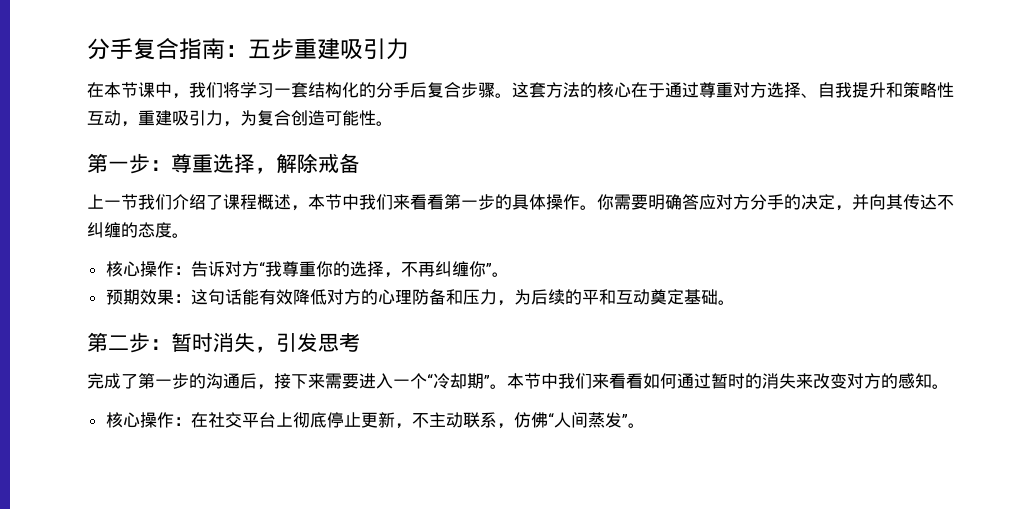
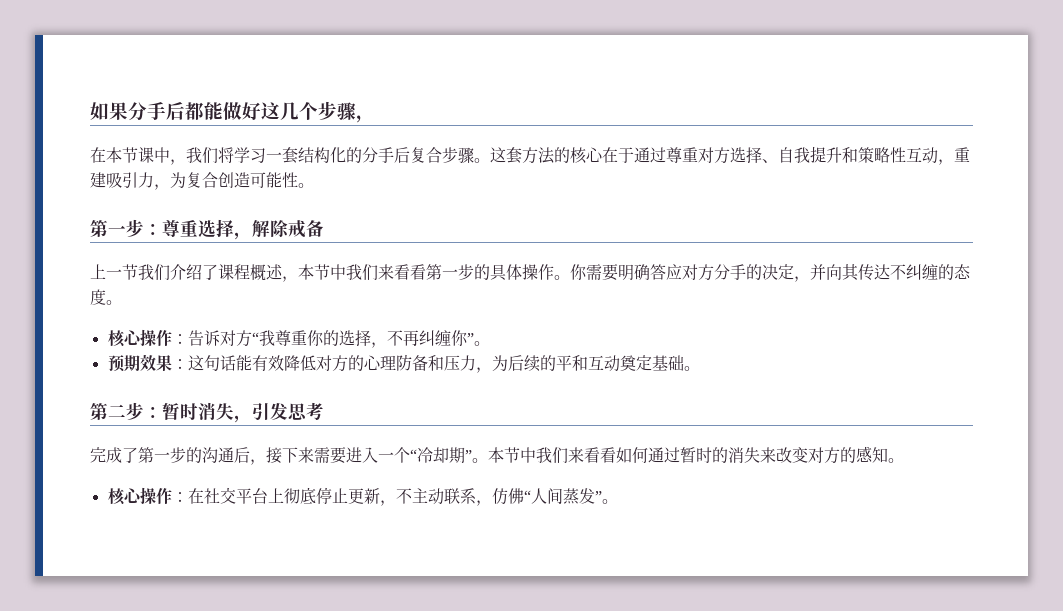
[87,38,409,60] 分手复合指南：五步重建吸引力 -> [90,101,375,123] 如果分手后都能做好这几个步骤，

